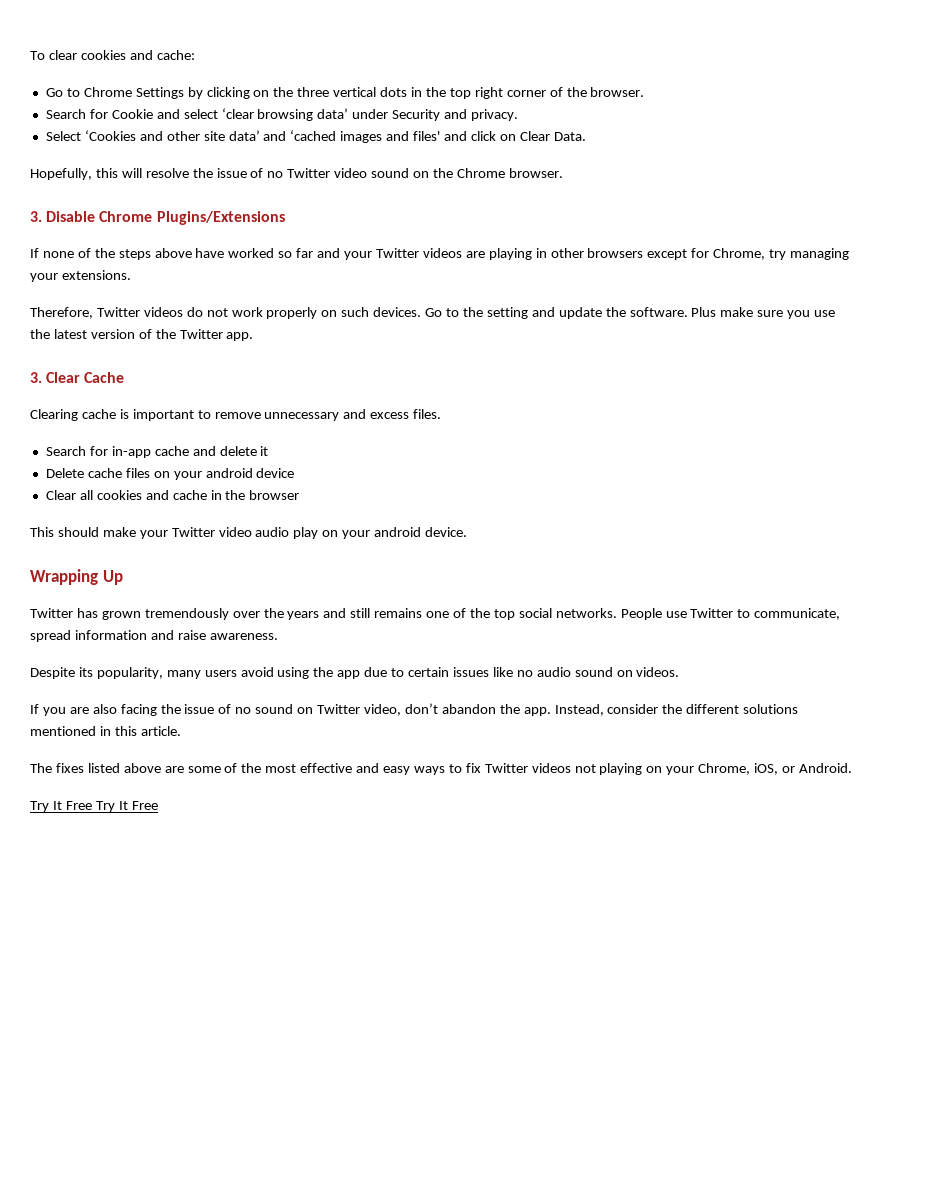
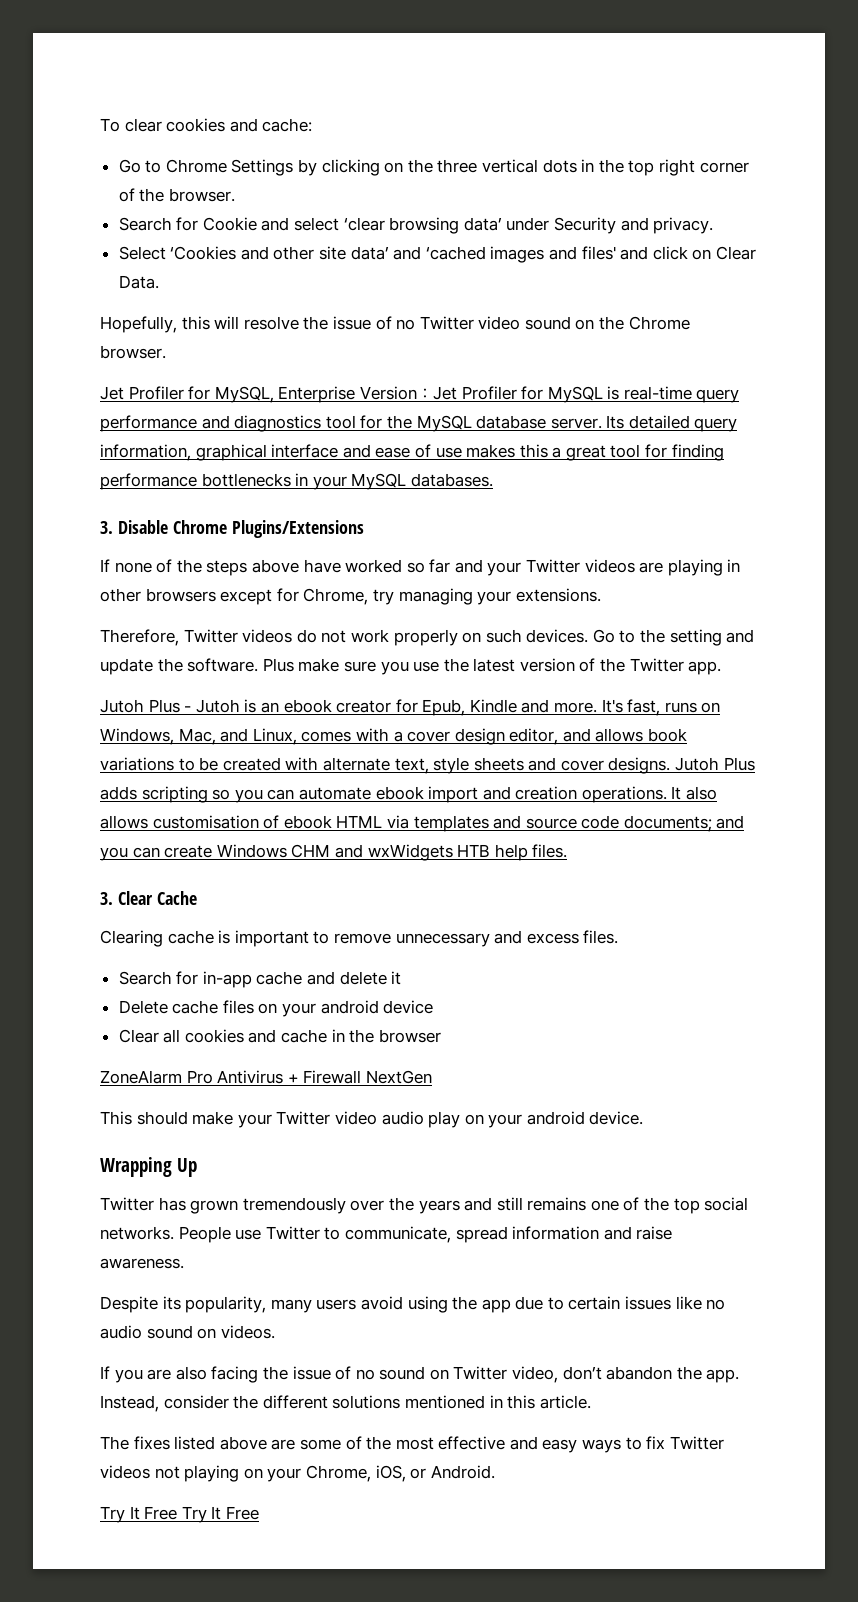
(563, 173) none -> [100,386,740,403] [100,415,738,432] [100,444,724,461] [100,473,493,490] // Jet Profiler for MySQL, Enterprise Version：Jet Profiler for MySQL is real-time query performance and diagnostics tool for the MySQL database server. Its detailed query information, graphical interface and ease of use makes this a great tool for finding performance bottlenecks in your MySQL databases.
(254, 336) none -> [100,699,721,716] [100,728,688,745] [100,757,755,774] [100,786,718,803] [100,815,745,832] [100,844,568,861] // Jutoh Plus - Jutoh is an ebook creator for Epub, Kindle and more. It's fast, runs on Windows, Mac, and Linux, comes with a cover design editor, and allows book variations to be created with alternate text, style sheets and cover designs. Jutoh Plus adds scripting so you can automate ebook import and creation operations. It also allows customisation of ebook HTML via templates and source code documents; and you can create Windows CHM and wxWidgets HTB help files.
(300, 495) none -> [100,1070,432,1084] // ZoneAlarm Pro Antivirus + Firewall NextGen

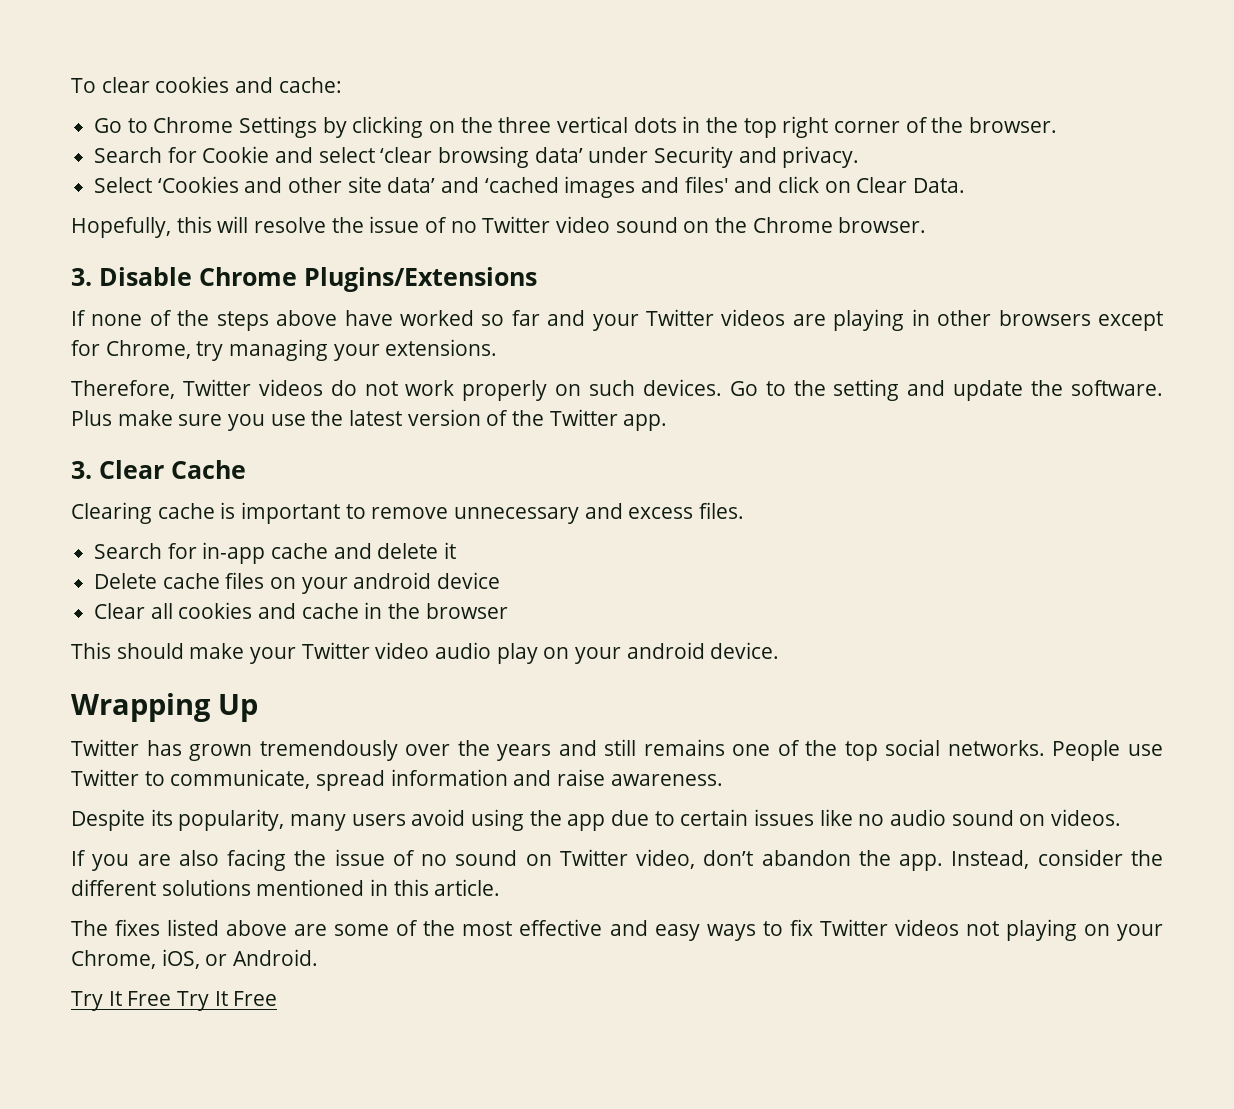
[100,386,740,403] [100,415,738,432] [100,444,724,461] [100,473,493,490] // Jet Profiler for MySQL, Enterprise Version：Jet Profiler for MySQL is real-time query performance and diagnostics tool for the MySQL database server. Its detailed query information, graphical interface and ease of use makes this a great tool for finding performance bottlenecks in your MySQL databases. -> (927, 225) none
[100,699,721,716] [100,728,688,745] [100,757,755,774] [100,786,718,803] [100,815,745,832] [100,844,568,861] // Jutoh Plus - Jutoh is an ebook creator for Epub, Kindle and more. It's fast, runs on Windows, Mac, and Linux, comes with a cover design editor, and allows book variations to be created with alternate text, style sheets and cover designs. Jutoh Plus adds scripting so you can automate ebook import and creation operations. It also allows customisation of ebook HTML via templates and source code documents; and you can create Windows CHM and wxWidgets HTB help files. -> (668, 422) none
[100,1070,432,1084] // ZoneAlarm Pro Antivirus + Firewall NextGen -> (508, 611) none

